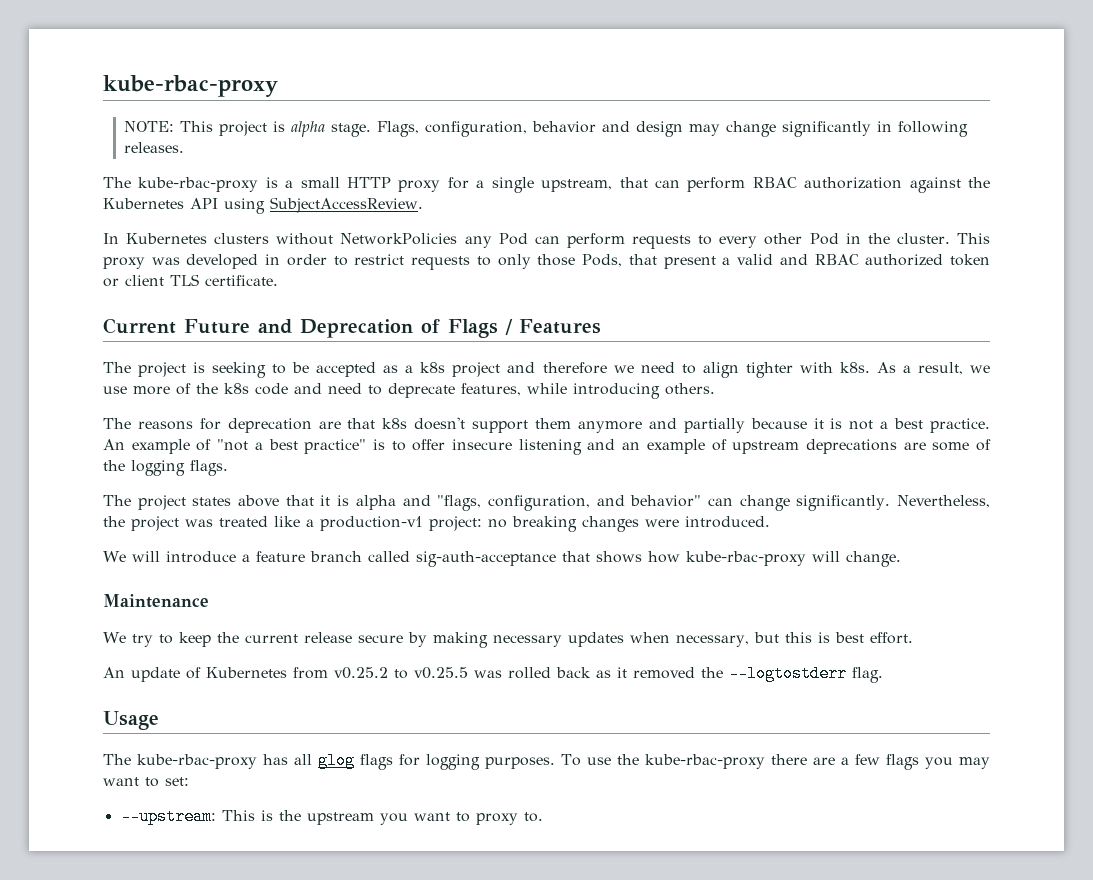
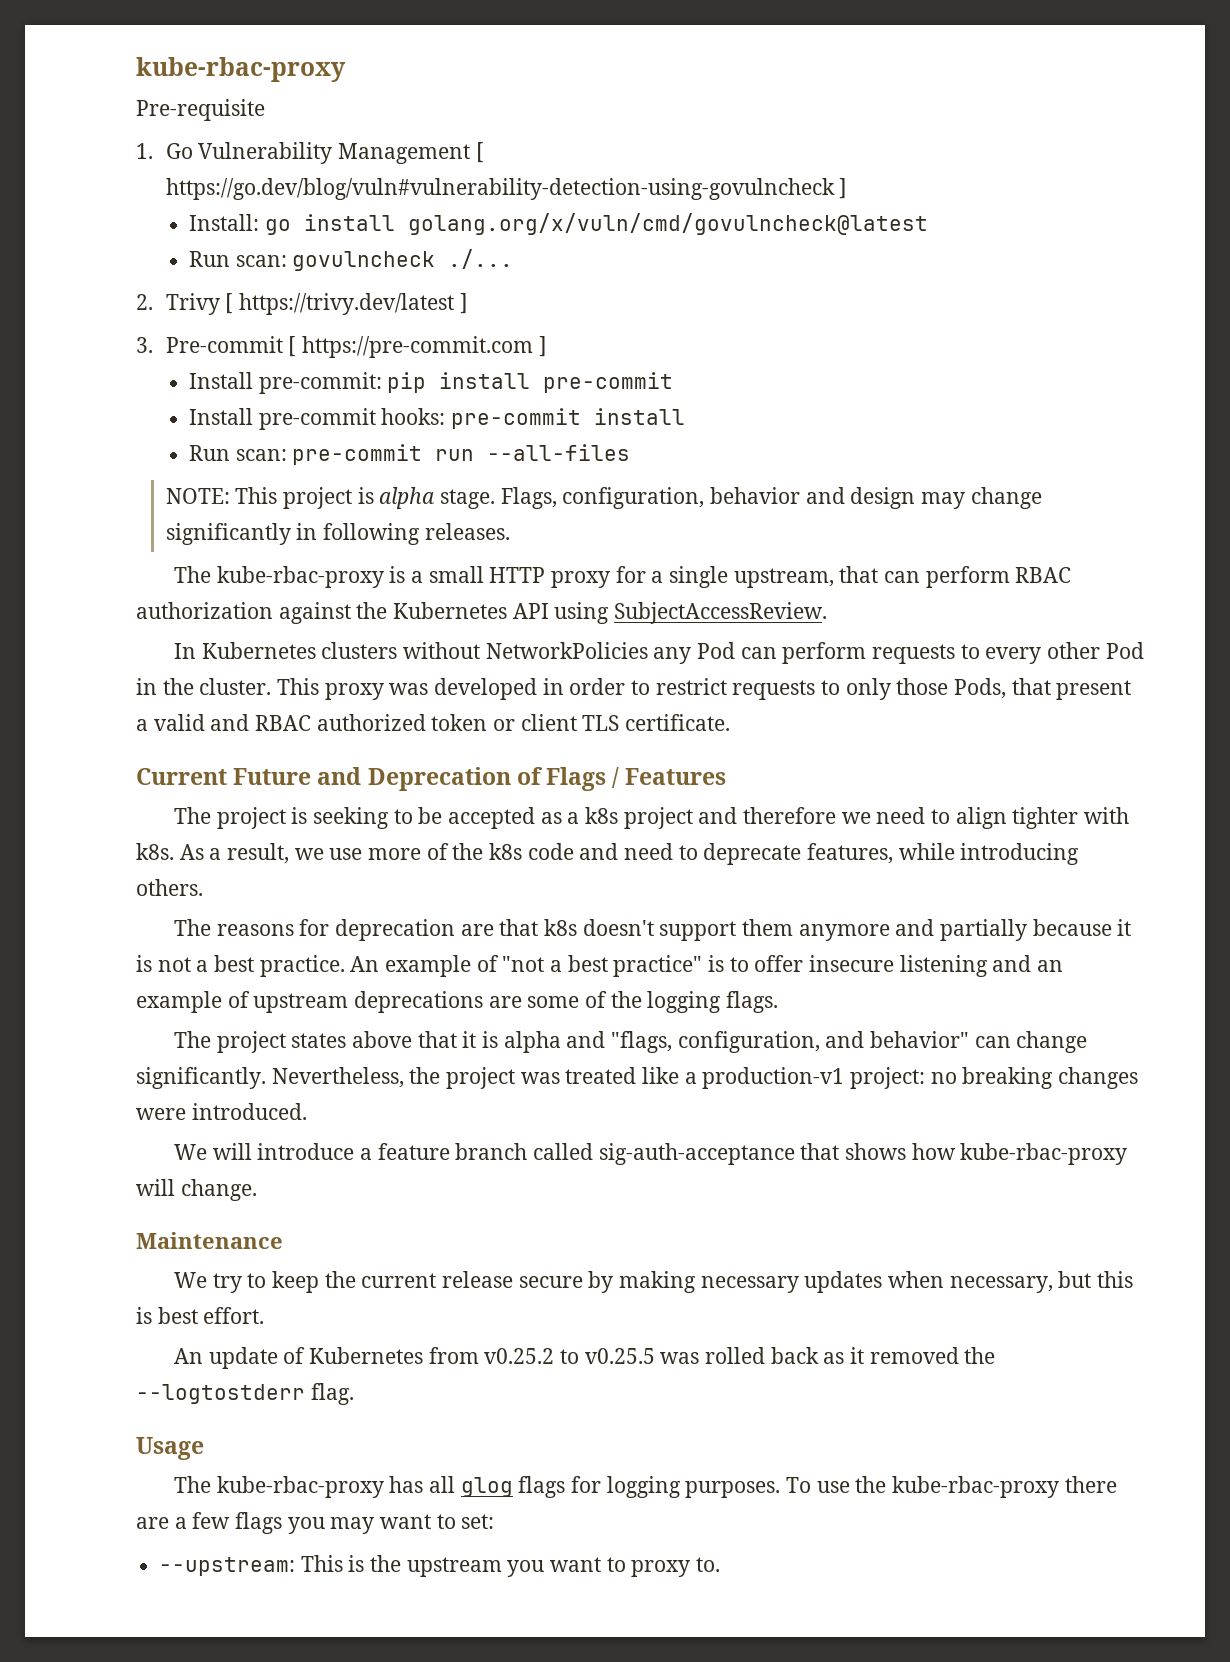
[103,75,278,97] kube-rbac-proxy -> [136,57,346,82] [136,99,265,121] [136,142,484,164] [165,178,848,200] [188,213,928,235] [188,249,514,271] [136,293,468,315] [136,336,547,358] [188,372,674,394] [188,408,685,430] [188,444,631,465] kube-rbac-proxy // Pre-requisite // 1. Go Vulnerability Management [ https://go.dev/blog/vuln#vulnerability-detection-using-govulncheck ] // Install: go install golang.org/x/vuln/cmd/govulncheck@latest // Run scan: govulncheck ./... // 2. Trivy [ https://trivy.dev/latest ] // 3. Pre-commit [ https://pre-commit.com ] // Install pre-commit: pip install pre-commit // Install pre-commit hooks: pre-commit install // Run scan: pre-commit run --all-files

